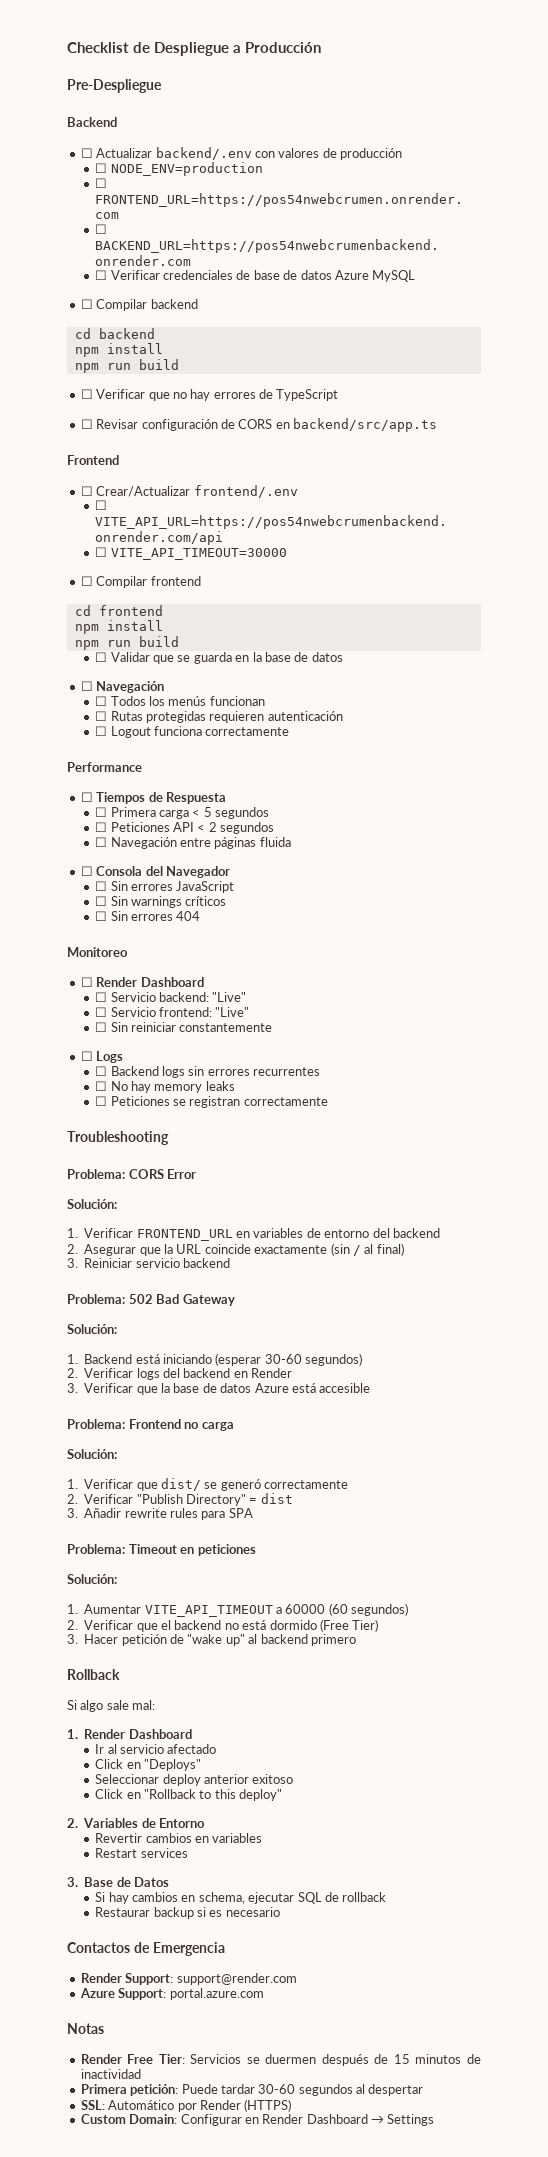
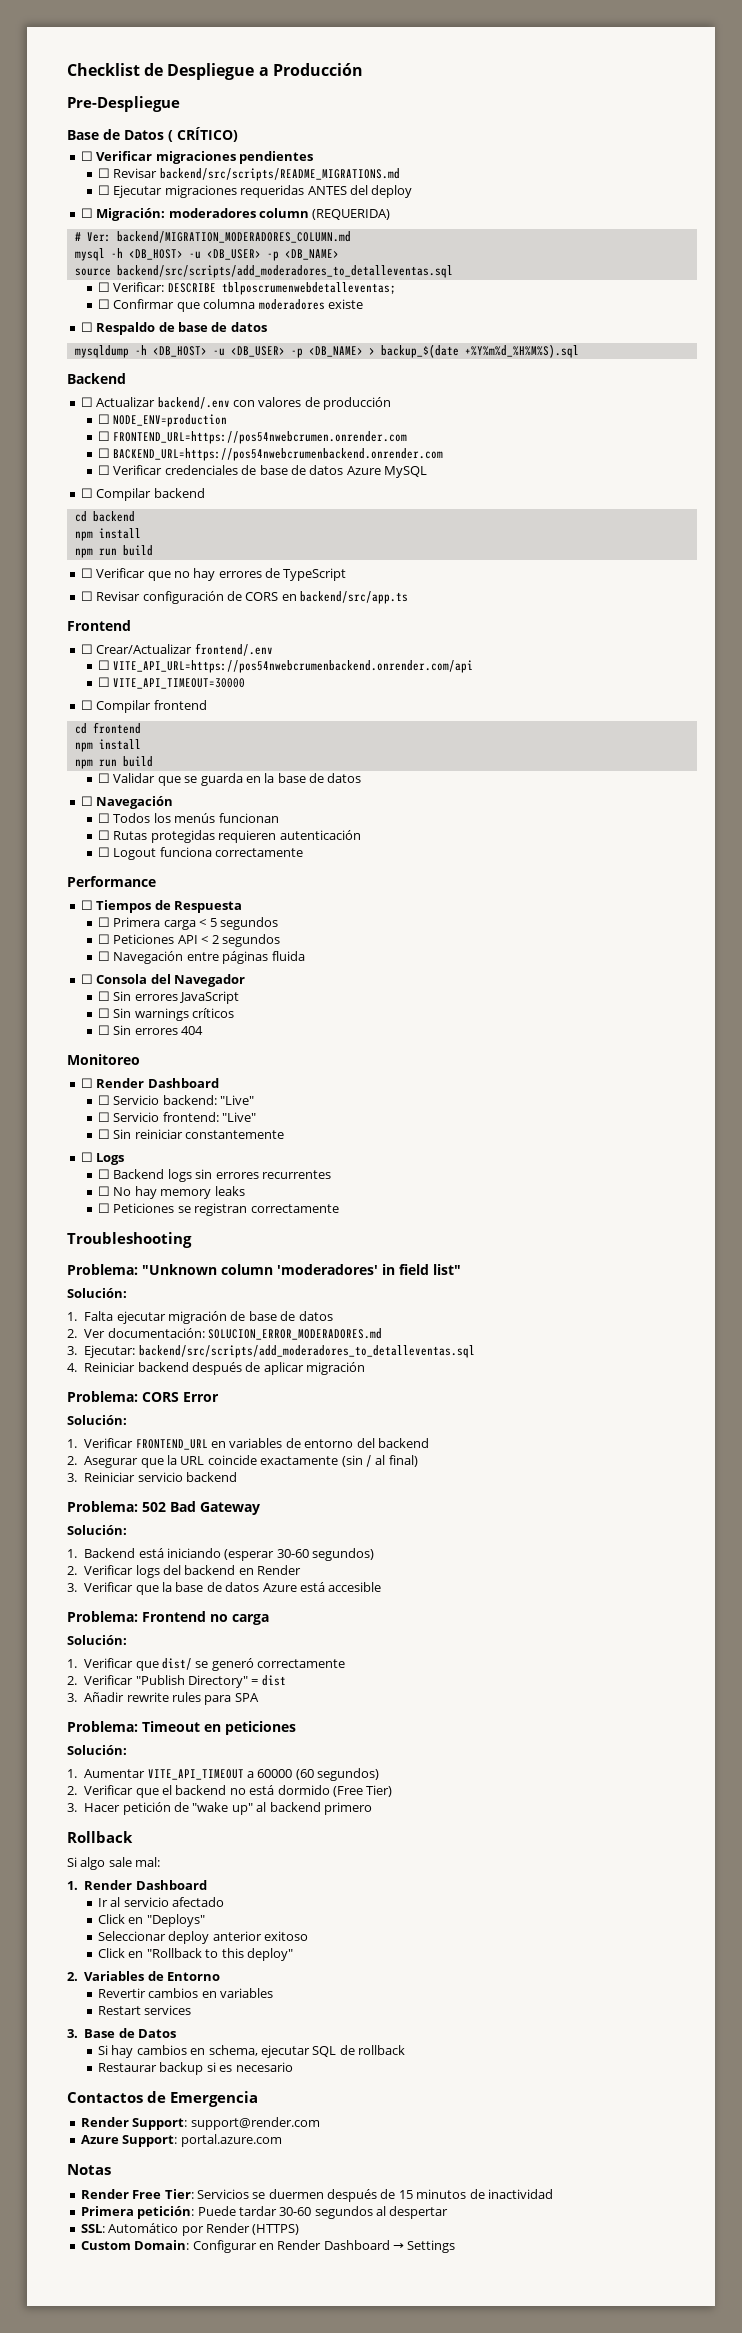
(162, 86) none -> [67,127,238,142] [80,151,313,164] [98,168,400,181] [98,185,413,198] [80,208,391,221] [74,231,351,243] [74,248,339,261] [74,265,453,278] [98,282,396,295] [98,299,363,312] [80,322,267,335] [74,344,579,358] // Base de Datos ( CRÍTICO) // ☐ Verificar migraciones pendientes // ☐ Revisar backend/src/scripts/README_MIGRATIONS.md // ☐ Ejecutar migraciones requeridas ANTES del deploy // ☐ Migración: moderadores column (REQUERIDA) // # Ver: backend/MIGRATION_MODERADORES_COLUMN.md // mysql -h <DB_HOST> -u <DB_USER> -p <DB_NAME> // source backend/src/scripts/add_moderadores_to_detalleventas.sql // ☐ Verificar: DESCRIBE tblposcrumenwebdetalleventas; // ☐ Confirmar que columna moderadores existe // ☐ Respaldo de base de datos // mysqldump -h <DB_HOST> -u <DB_USER> -p <DB_NAME> > backup_$(date +%Y%m%d_%H%M%S).sql
(169, 1138) none -> [67,1264,461,1275] [67,1288,127,1298] [67,1311,333,1324] [67,1328,383,1340] [67,1345,475,1358] [67,1362,366,1375] // Problema: "Unknown column 'moderadores' in field list" // Solución: // 1. Falta ejecutar migración de base de datos // 2. Ver documentación: SOLUCION_ERROR_MODERADORES.md // 3. Ejecutar: backend/src/scripts/add_moderadores_to_detalleventas.sql // 4. Reiniciar backend después de aplicar migración

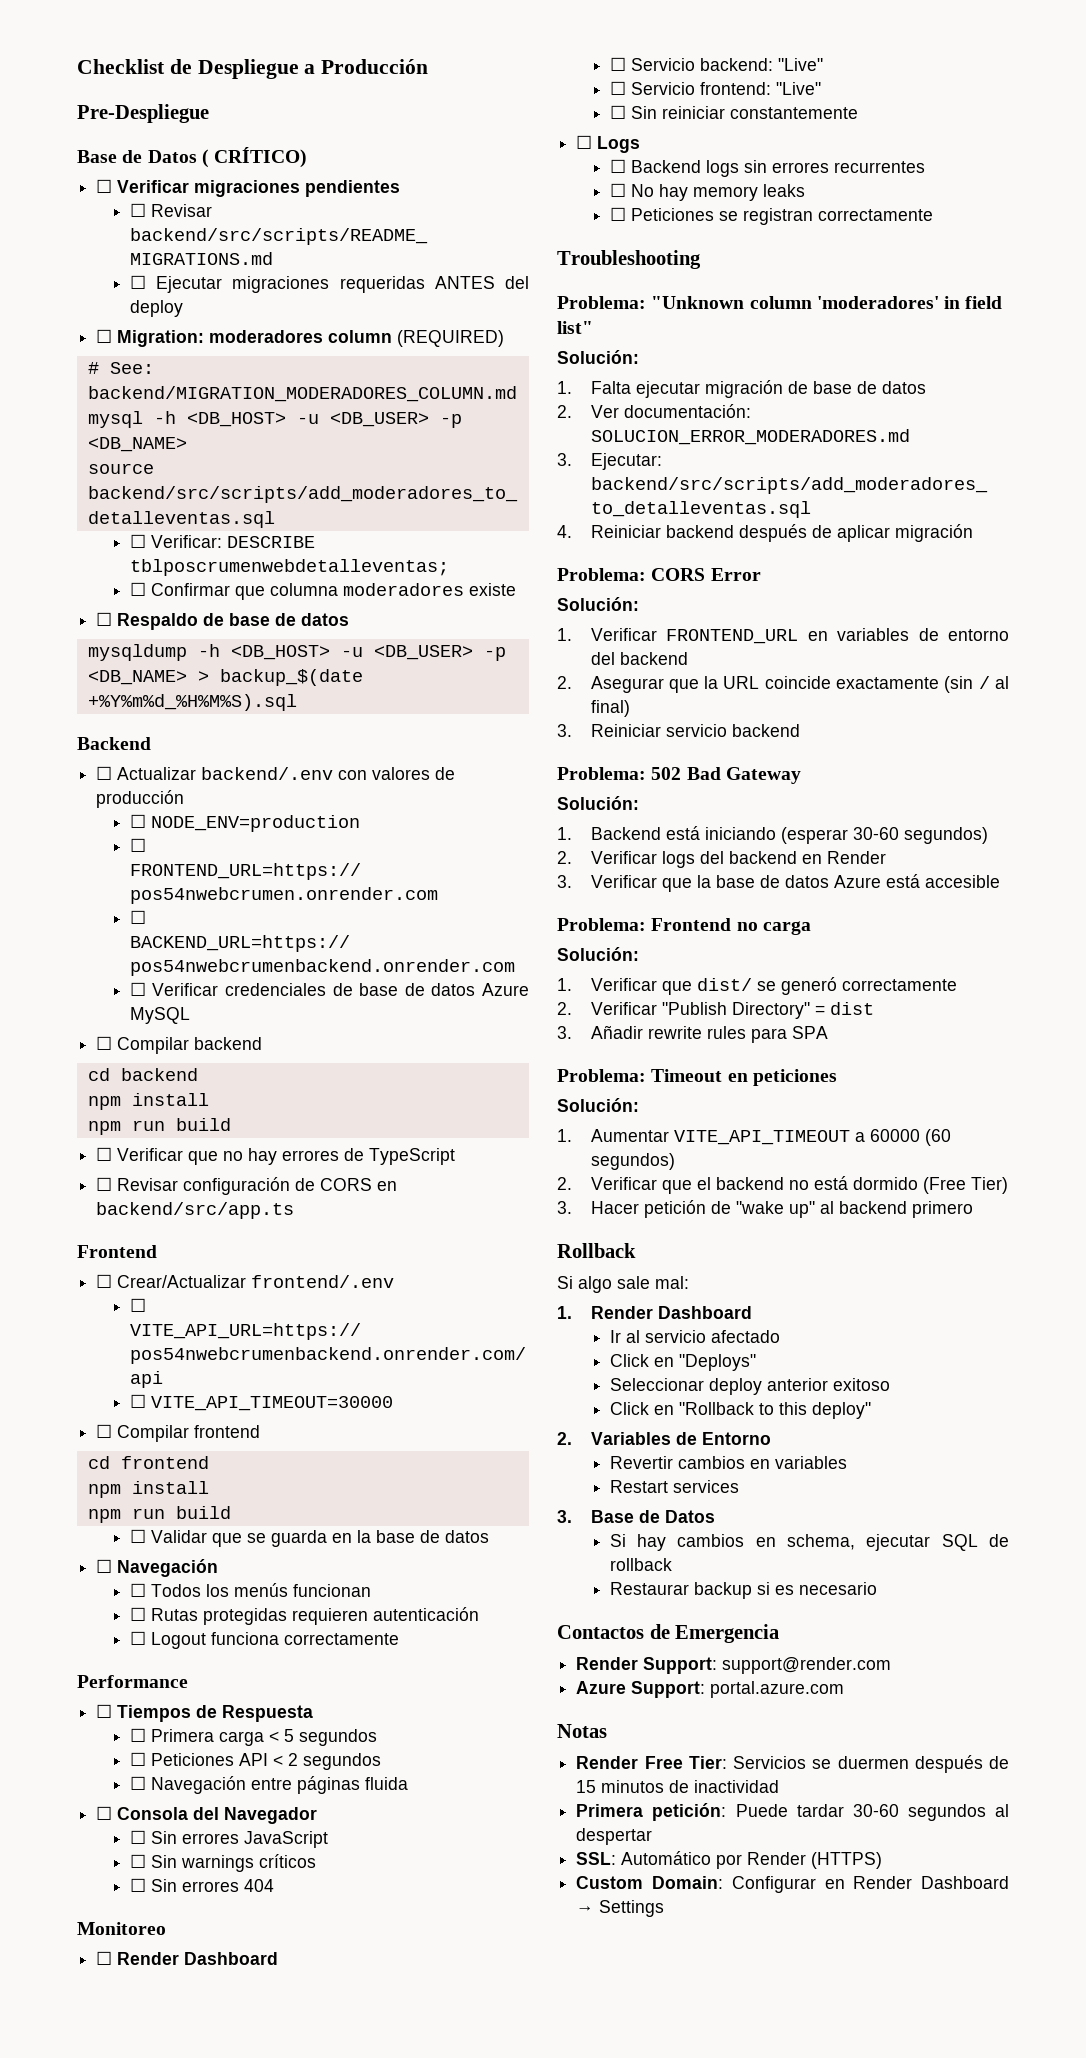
[96,208,166,221] Migración: -> [117,330,205,347] Migration:
[312,209,391,220] (REQUERIDA) -> [397,330,505,347] (REQUIRED)
[86,232,111,242] Ver: -> [109,362,154,374] See:

